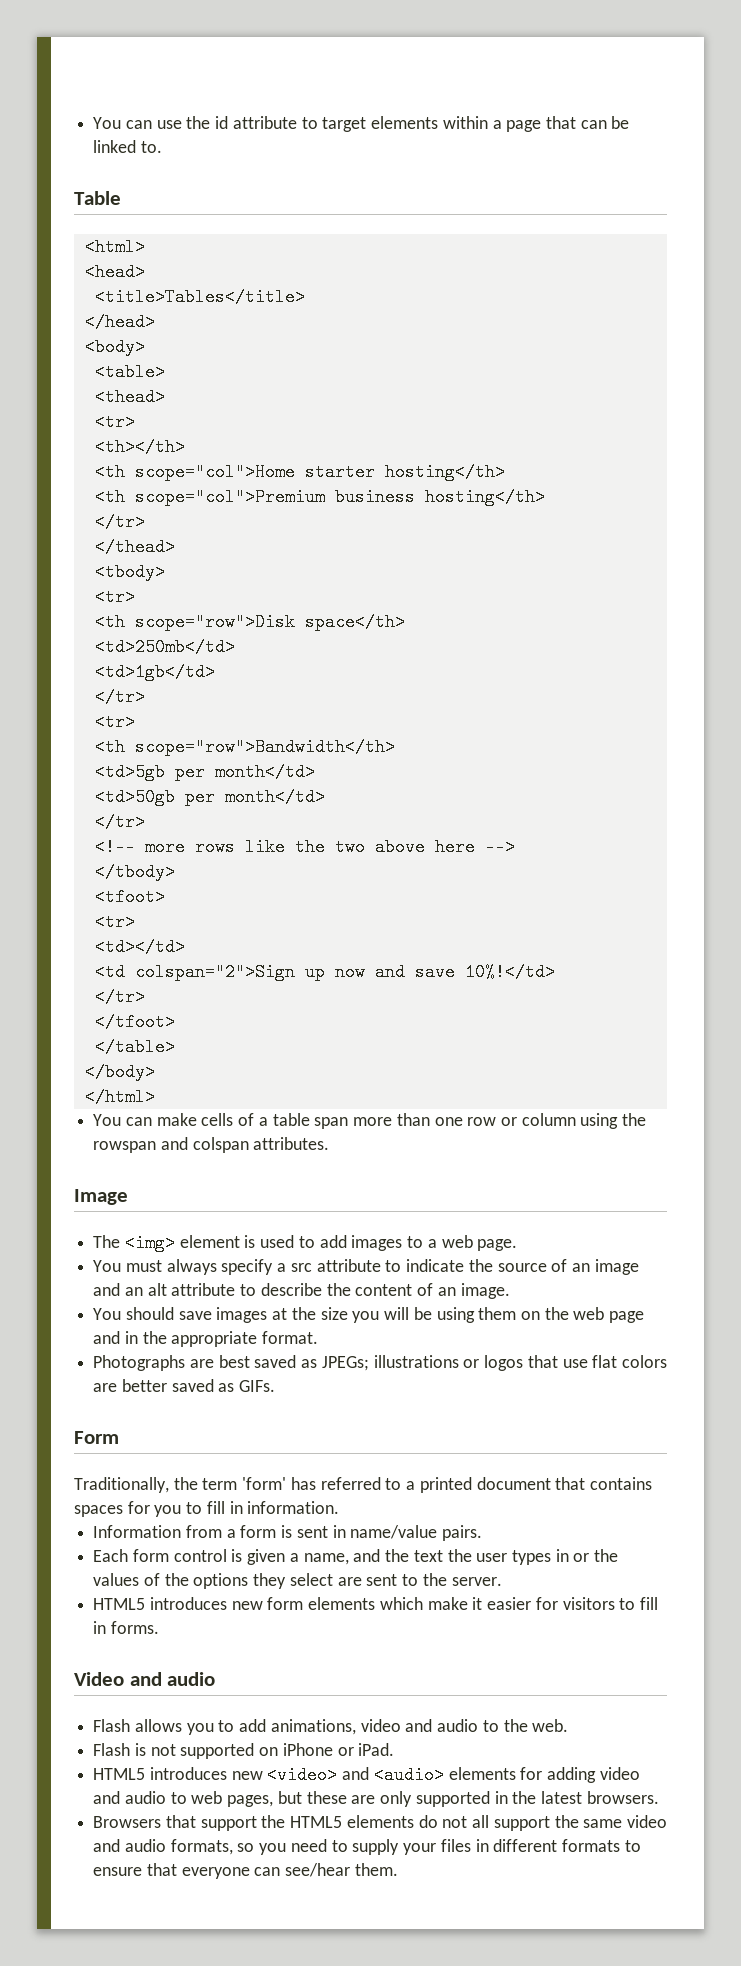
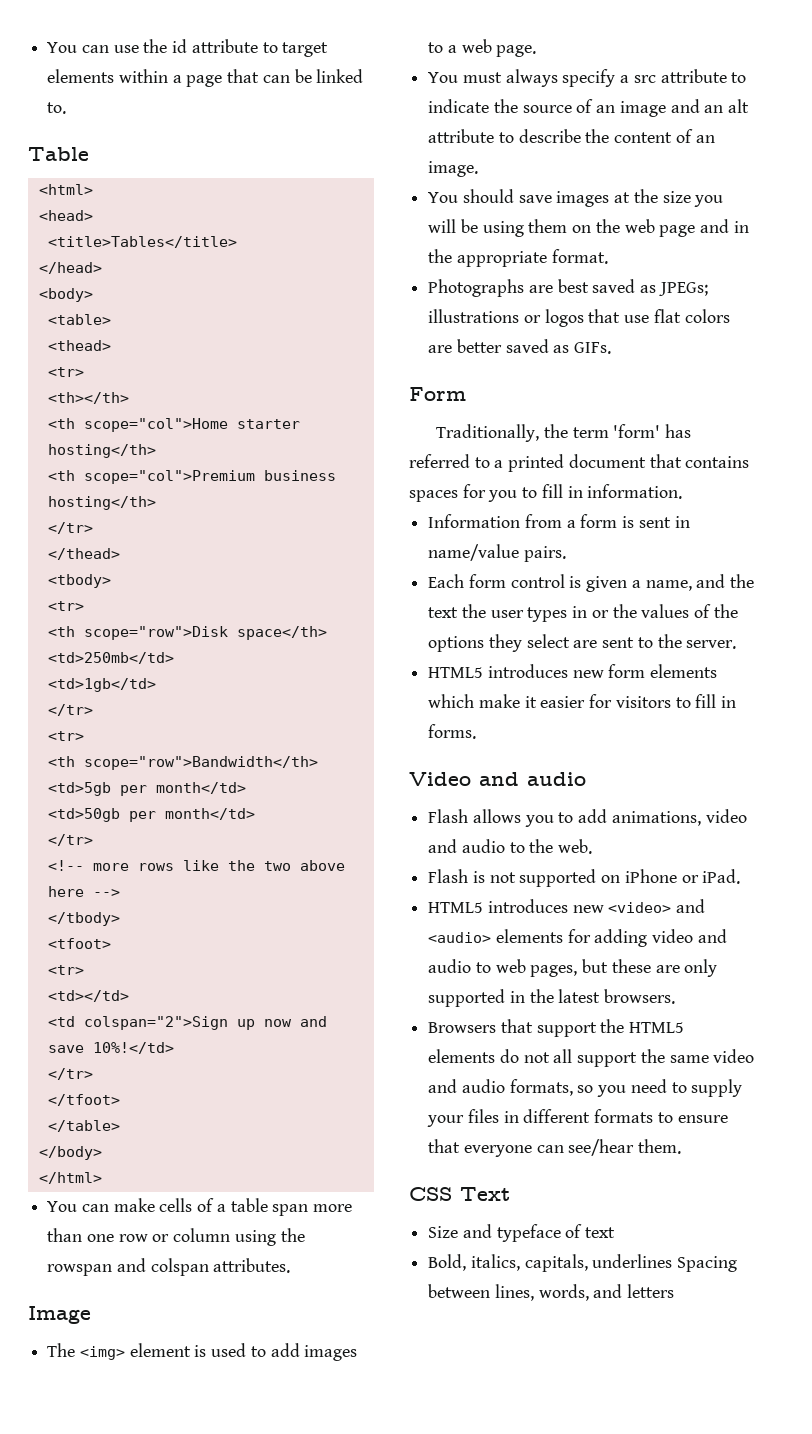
(398, 1869) none -> [409,1187,510,1201] [428,1224,616,1242] [428,1254,738,1272] [428,1284,675,1301] // CSS Text // Size and typeface of text // Bold, italics, capitals, underlines Spacing between lines, words, and letters

